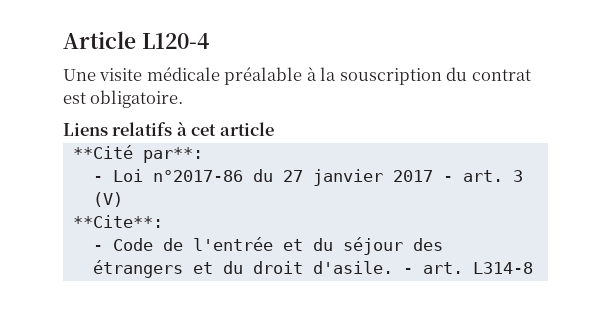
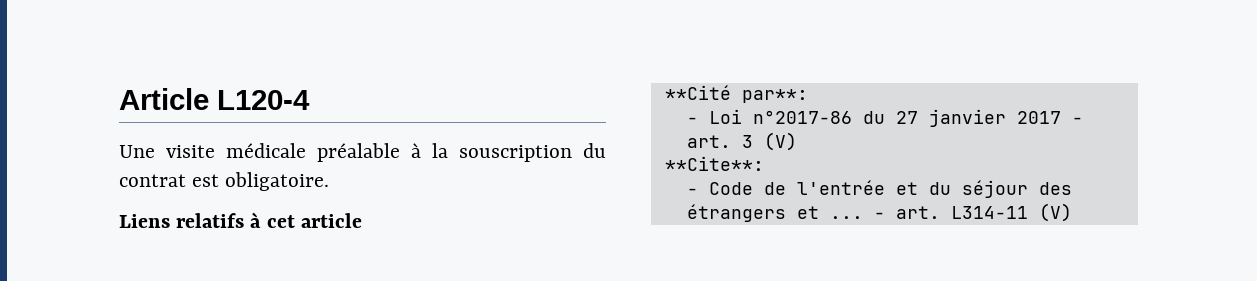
[222,261,533,274] du droit d'asile. - art. L314-8 -> [829,203,1072,222] ... - art. L314-11 (V)

